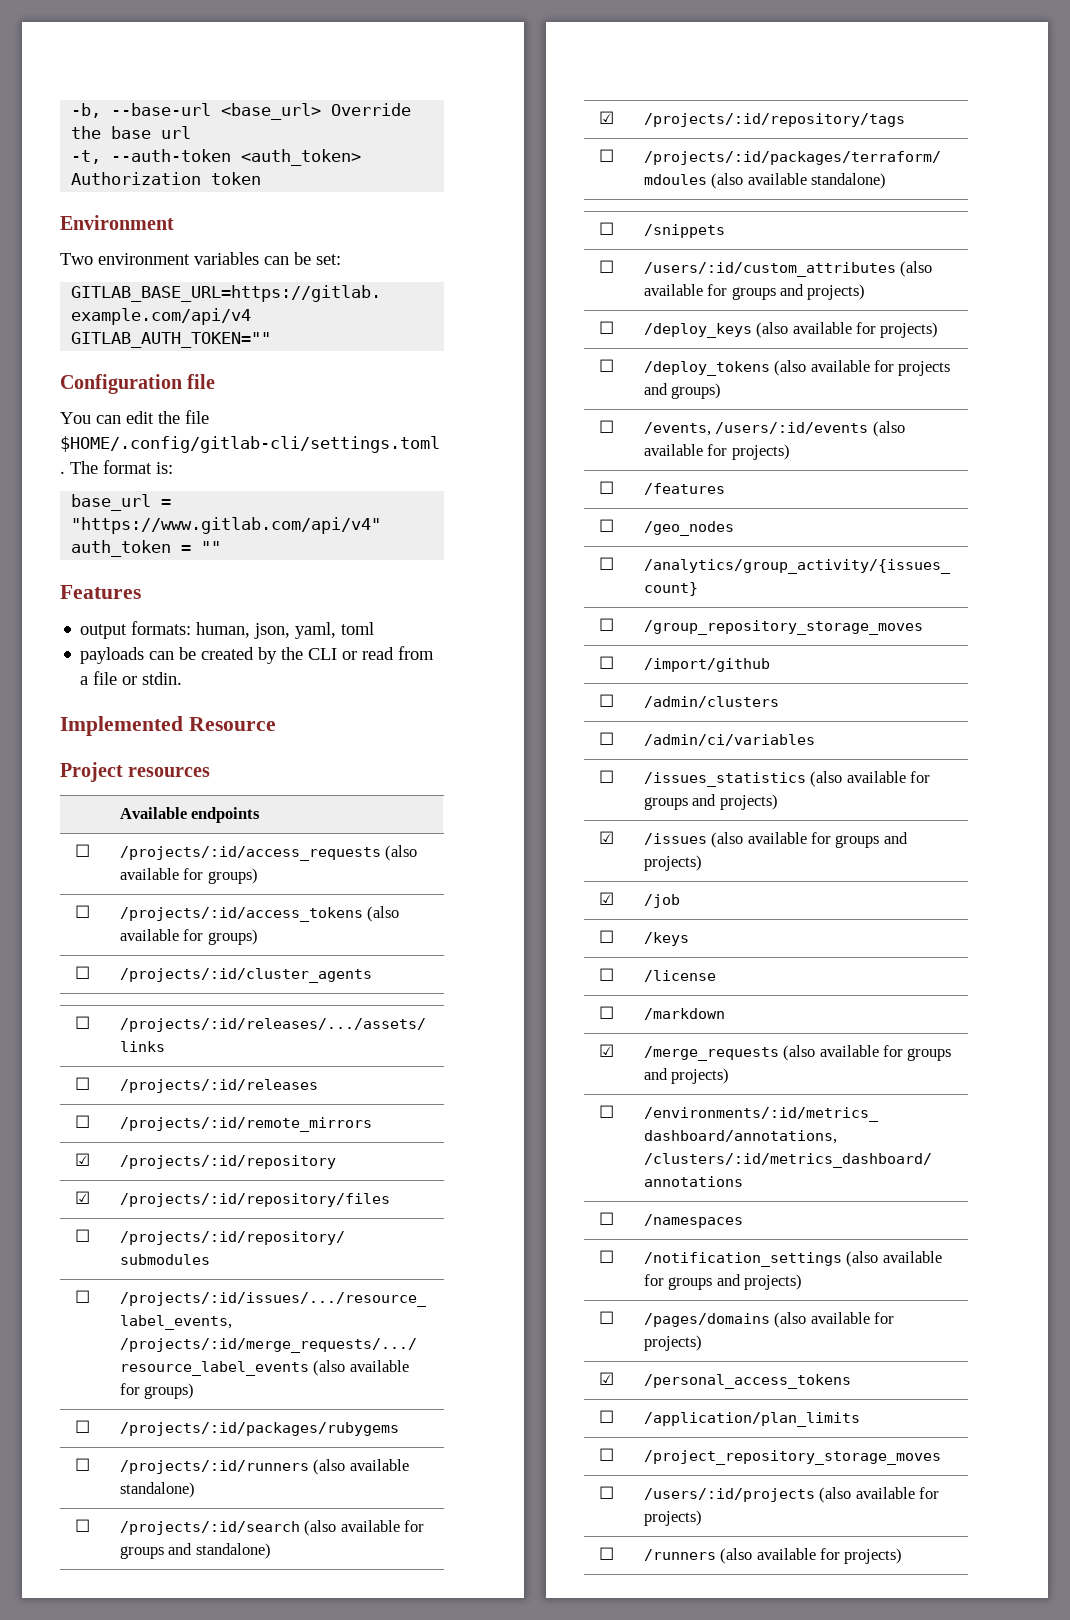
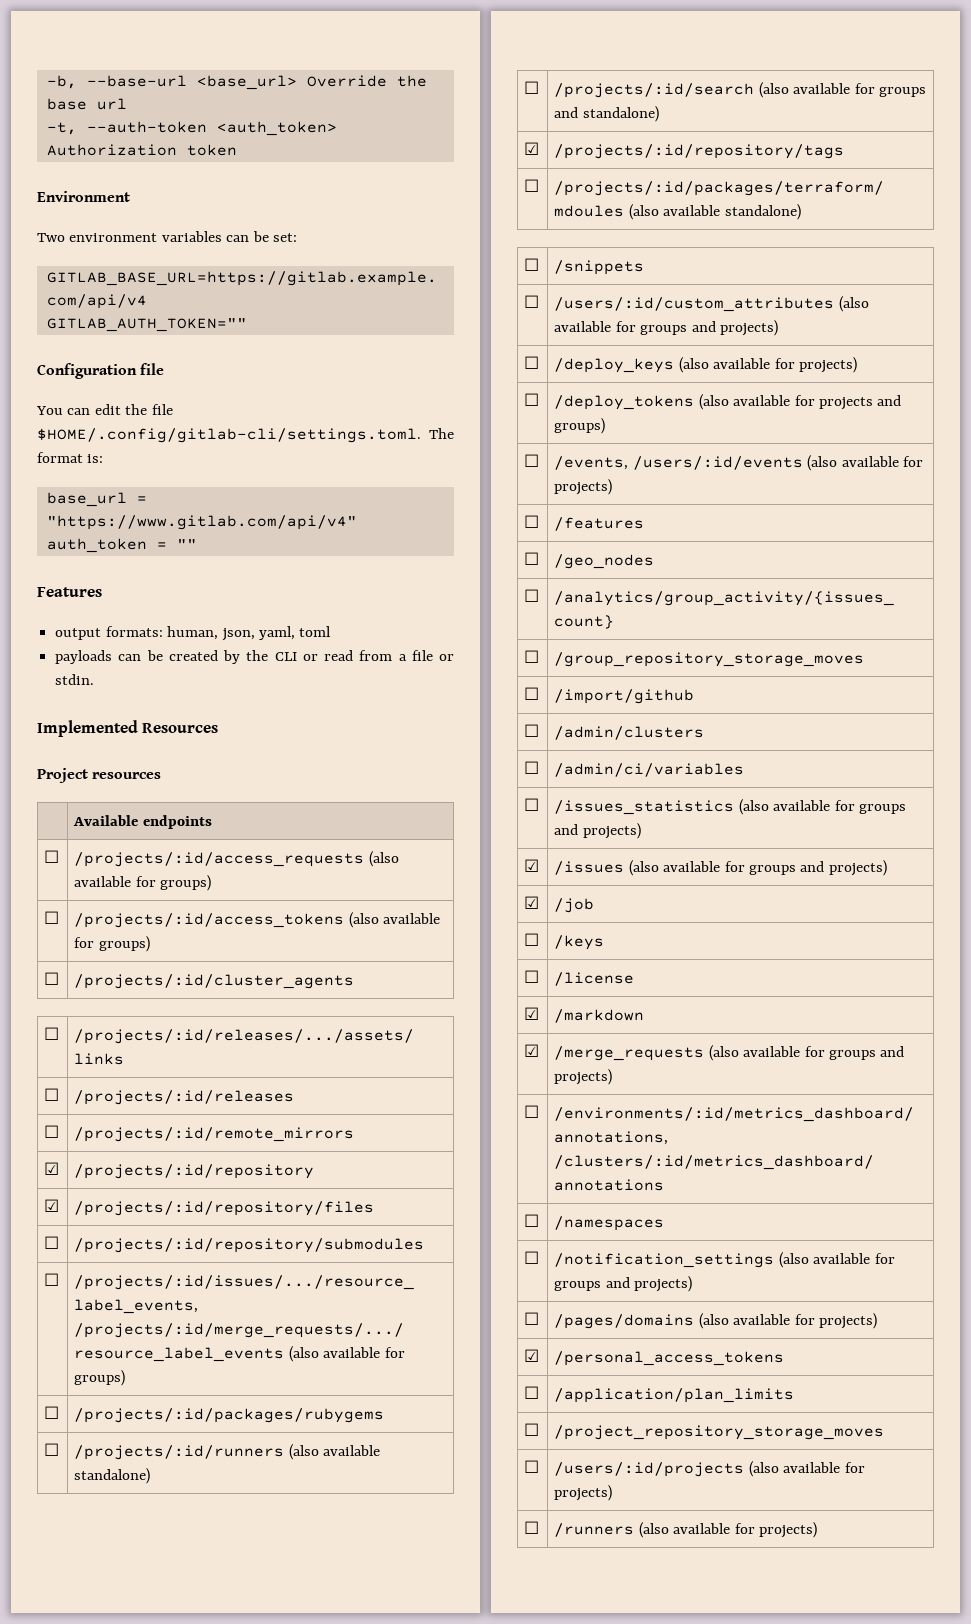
[188,717,276,731] Resource -> [142,723,219,733] Resources
[598,1006,614,1019] ☐ -> [524,1007,540,1020] ☑

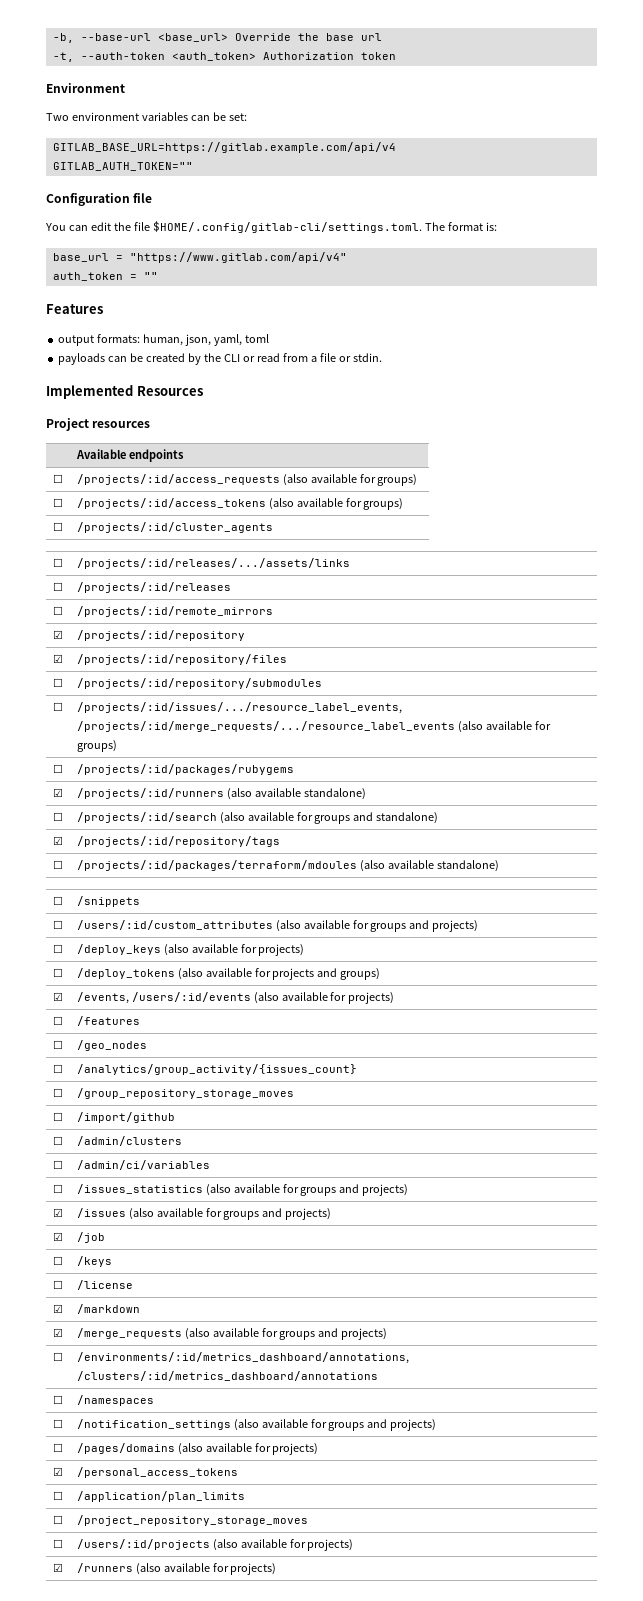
[44,1443,60,1456] ☐ -> [52,788,63,797] ☑
[524,454,540,467] ☐ -> [52,992,63,1001] ☑
[524,1521,540,1534] ☐ -> [52,1563,63,1572] ☑

